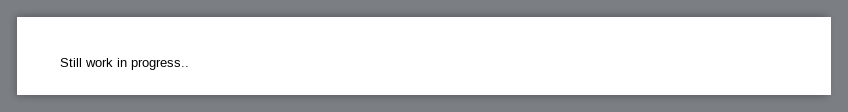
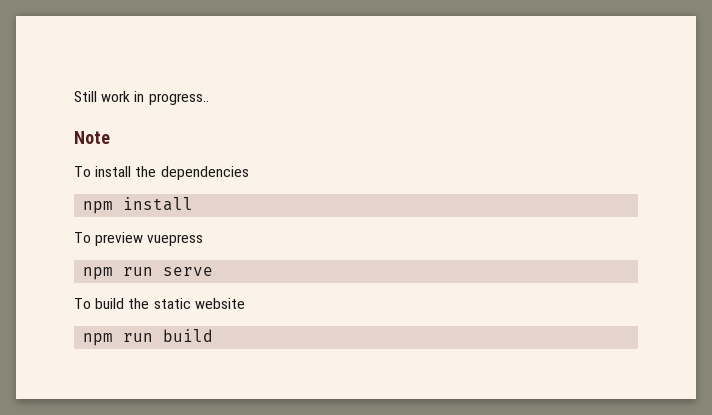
(189, 64) none -> [74,131,110,144] [74,166,249,180] [83,197,194,214] [74,232,204,246] [83,267,214,280] [74,298,245,309] [83,329,214,346] // Note // To install the dependencies // npm install // To preview vuepress // npm run serve // To build the static website // npm run build

